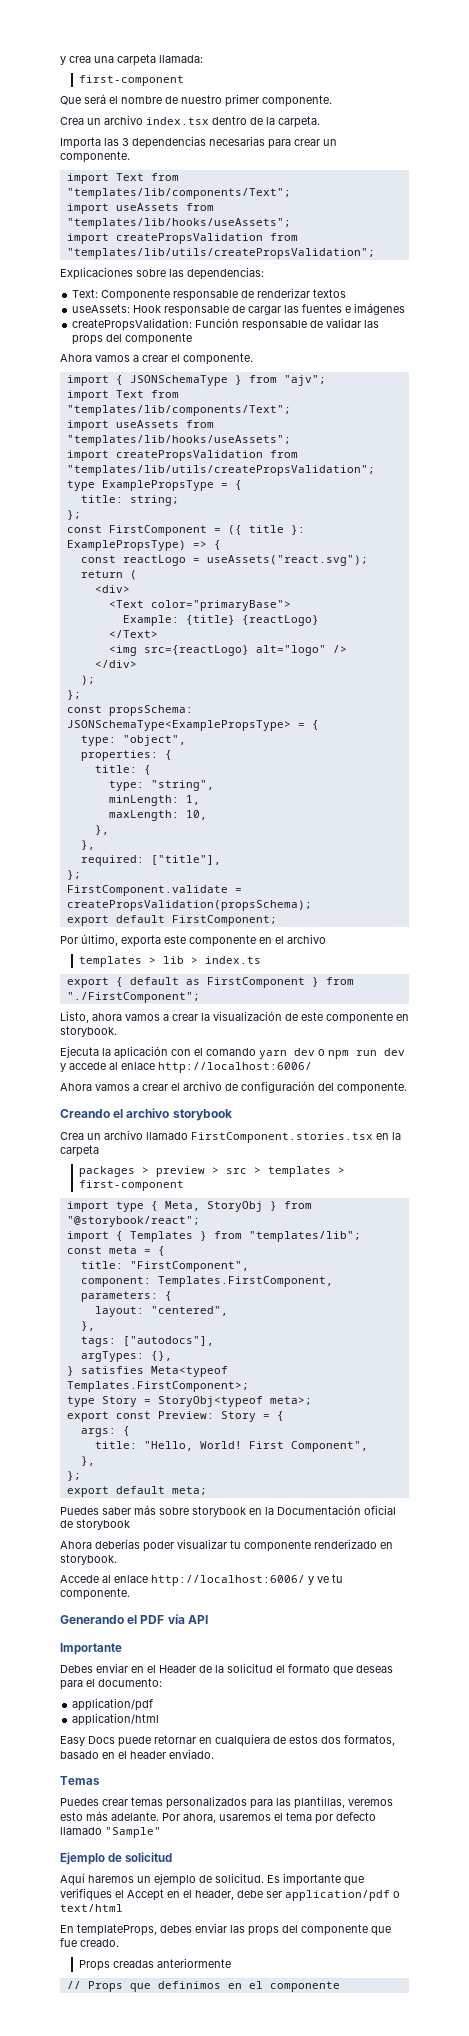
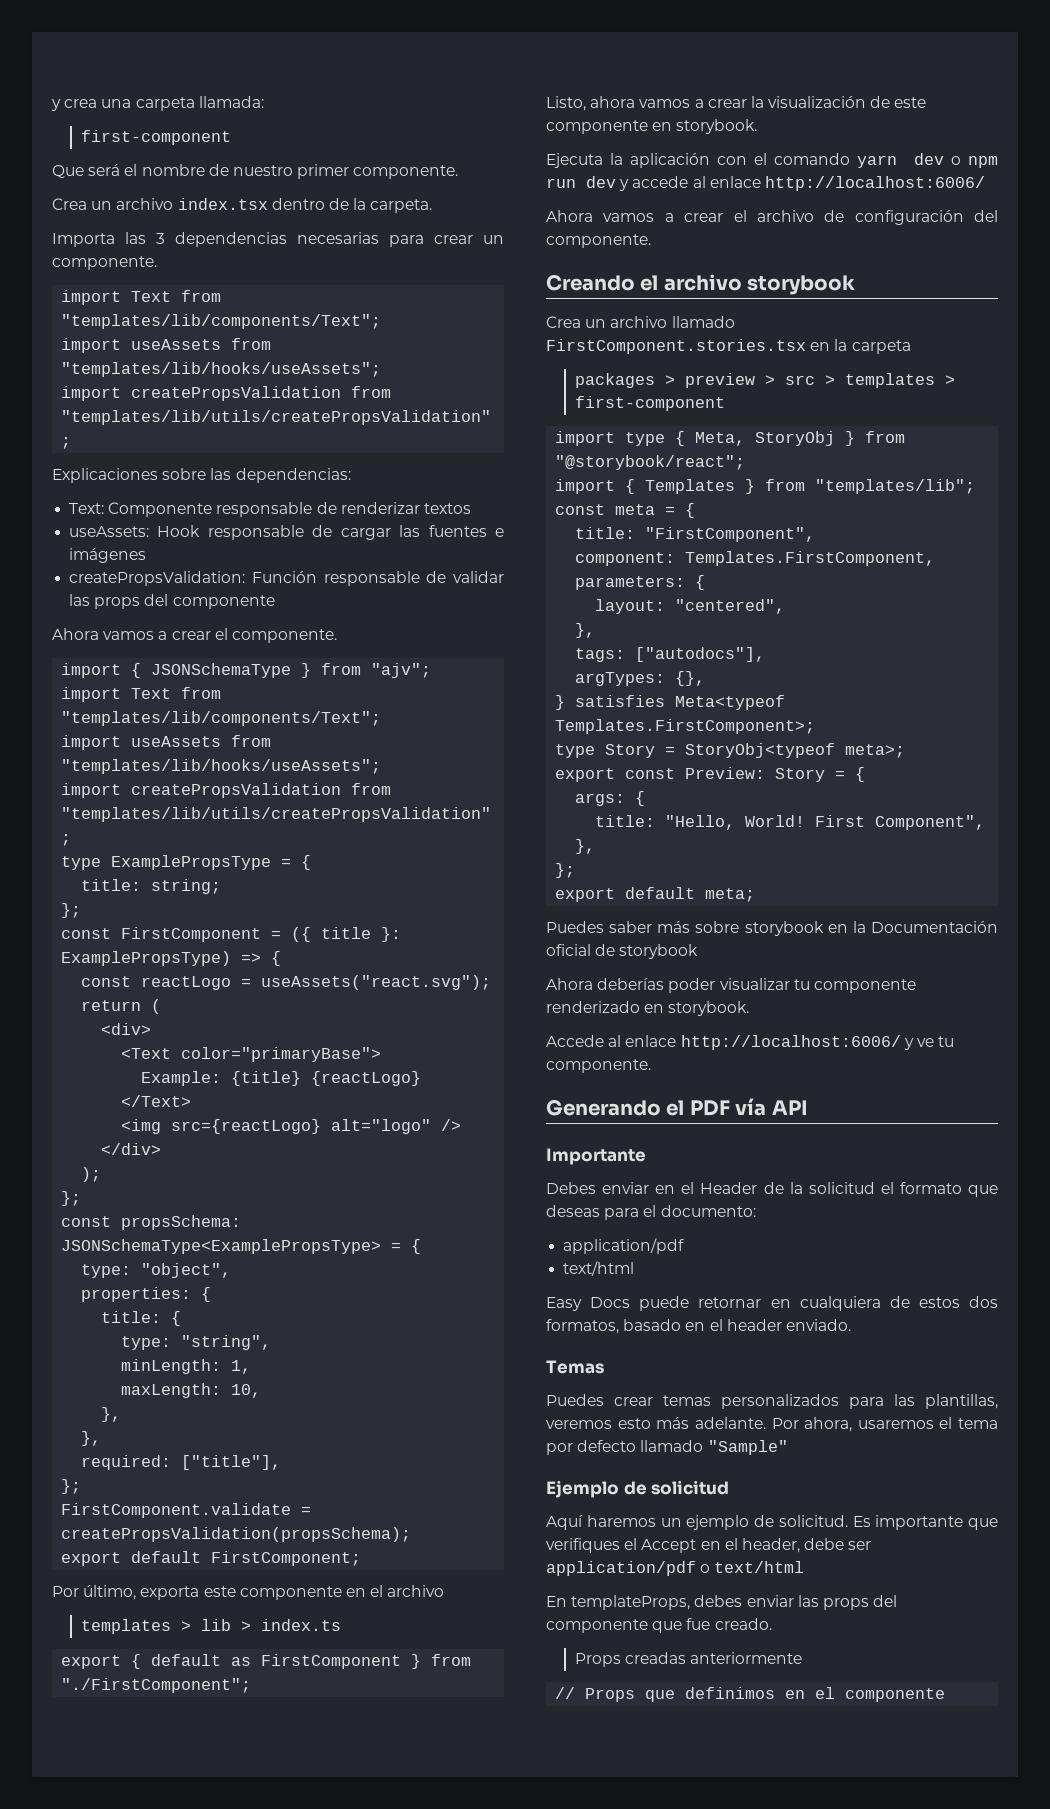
[72,1713,160,1726] application/html -> [563,1261,635,1276] text/html

